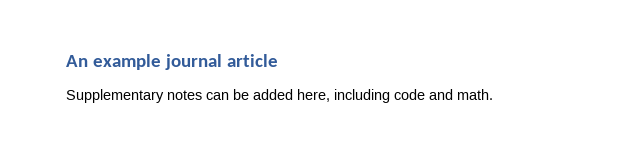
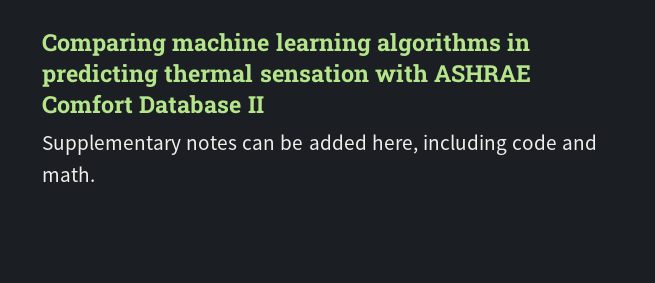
[66,54,278,70] An example journal article -> [42,33,531,57] [42,64,532,88] [42,94,264,114] Comparing machine learning algorithms in predicting thermal sensation with ASHRAE Comfort Database II

